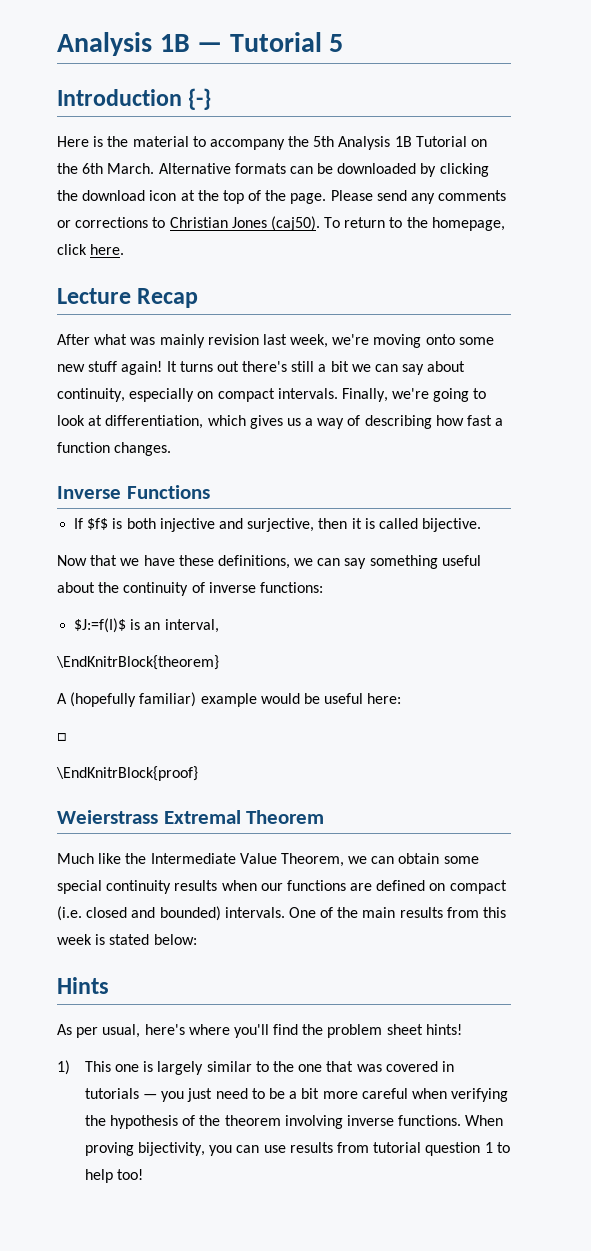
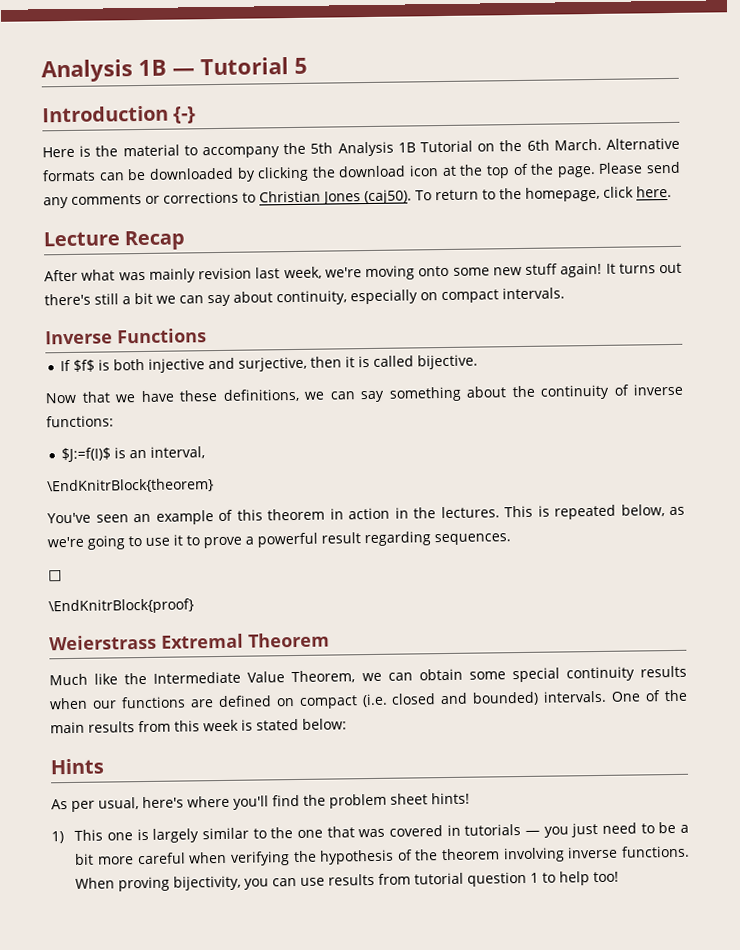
[341,388,487,402] [57,415,504,429] [57,442,172,456] Finally, we're going to look at differentiation, which gives us a way of describing how fast a function changes. -> (565, 293) none
[441,555,481,566] useful -> (462, 394) none
[57,692,402,707] A (hopefully familiar) example would be useful here: -> [47,504,685,525] [47,531,511,550] You've seen an example of this theorem in action in the lectures. This is repeated below, as we're going to use it to prove a powerful result regarding sequences.

